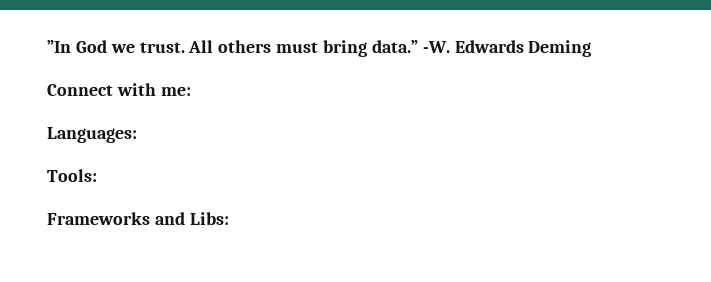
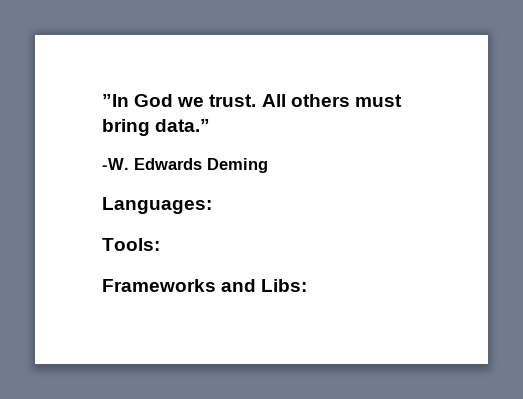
(418, 46) none -> (211, 125) //
[47,83,191,96] // Connect with me: -> (268, 165) none

